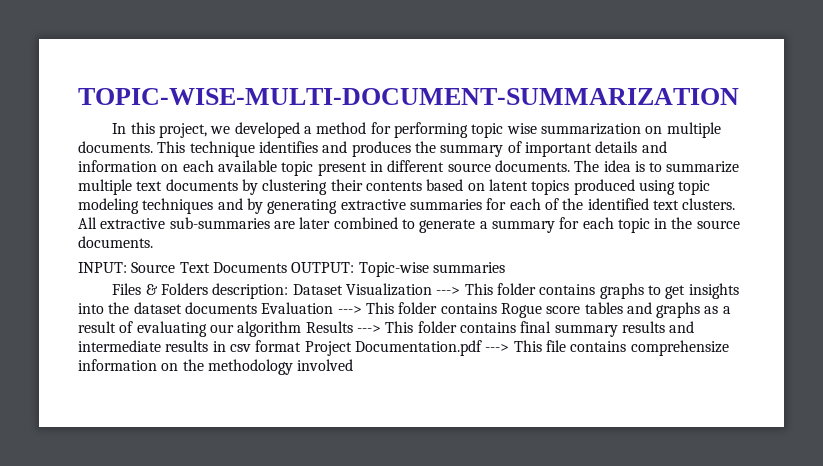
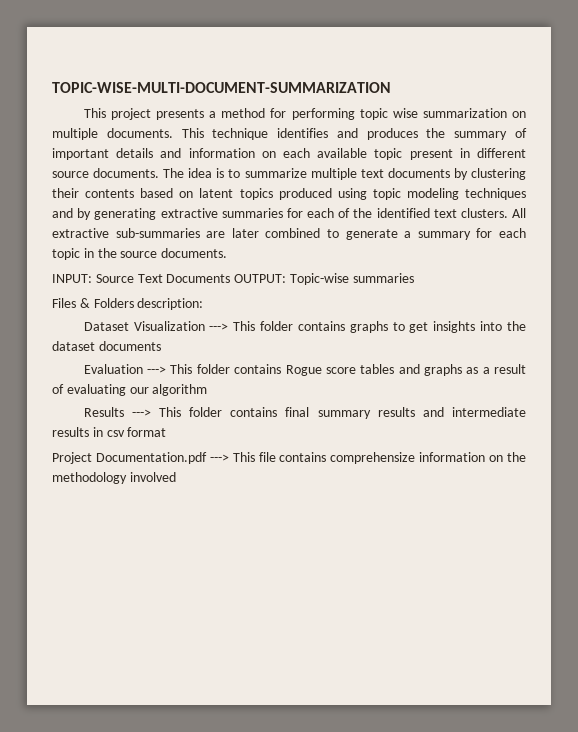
[112,122,300,138] In this project, we developed -> [83,108,205,120] This project presents
(289, 291) none -> (204, 304) //
(257, 308) none -> (161, 346) //
(302, 329) none -> (208, 390) //
(302, 346) none -> (167, 432) //

